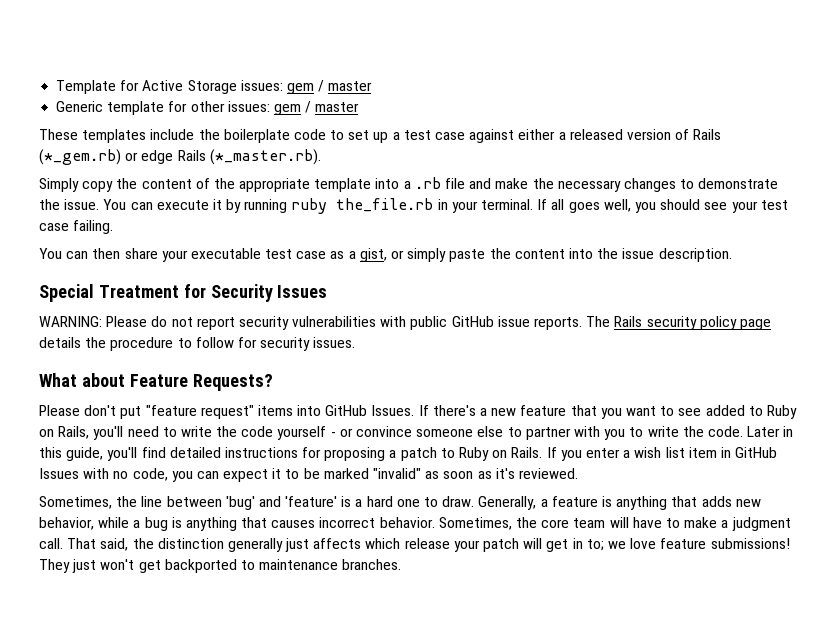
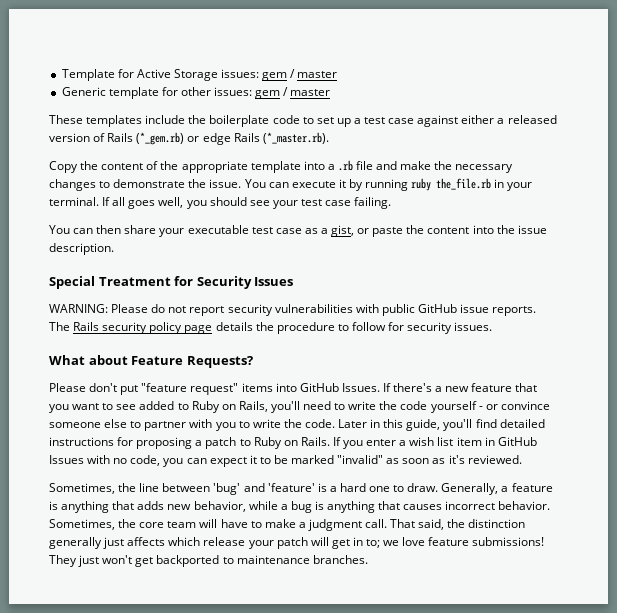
[39,178,114,192] Simply copy -> [49,161,78,173] Copy
[407,248,447,262] simply -> (370, 231) none

